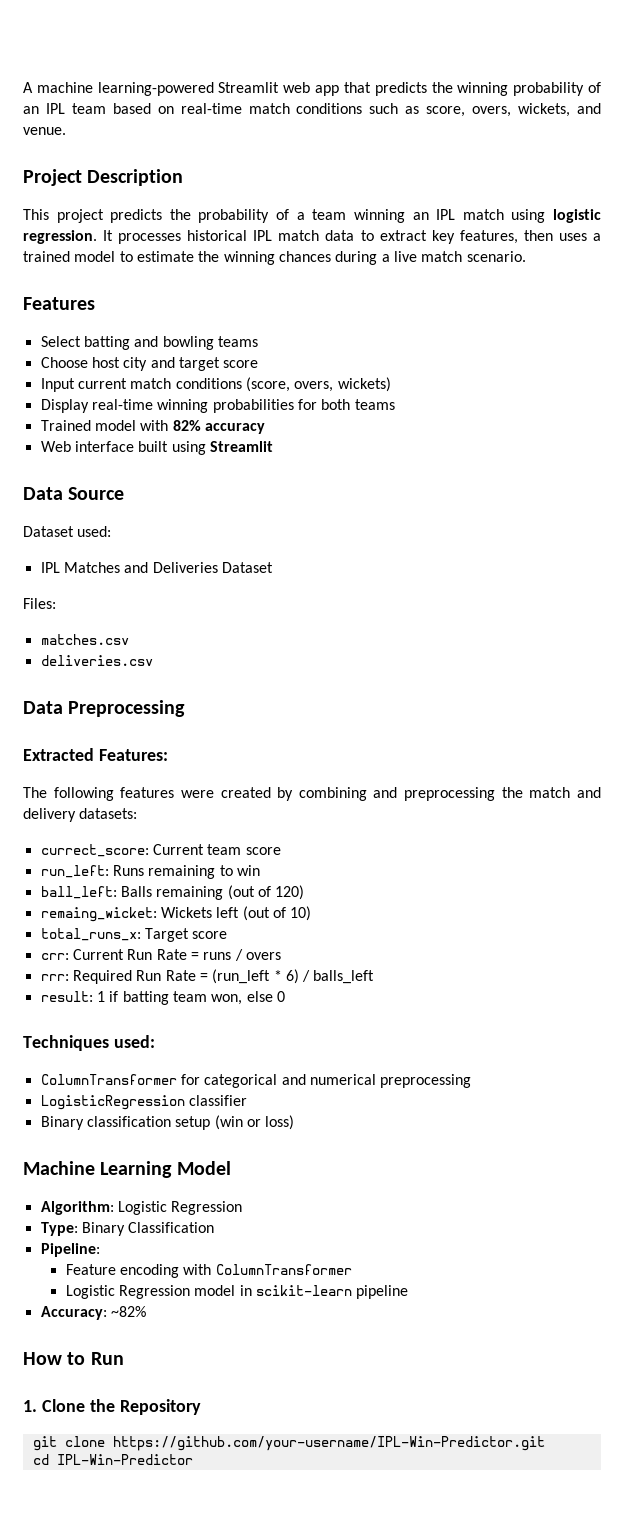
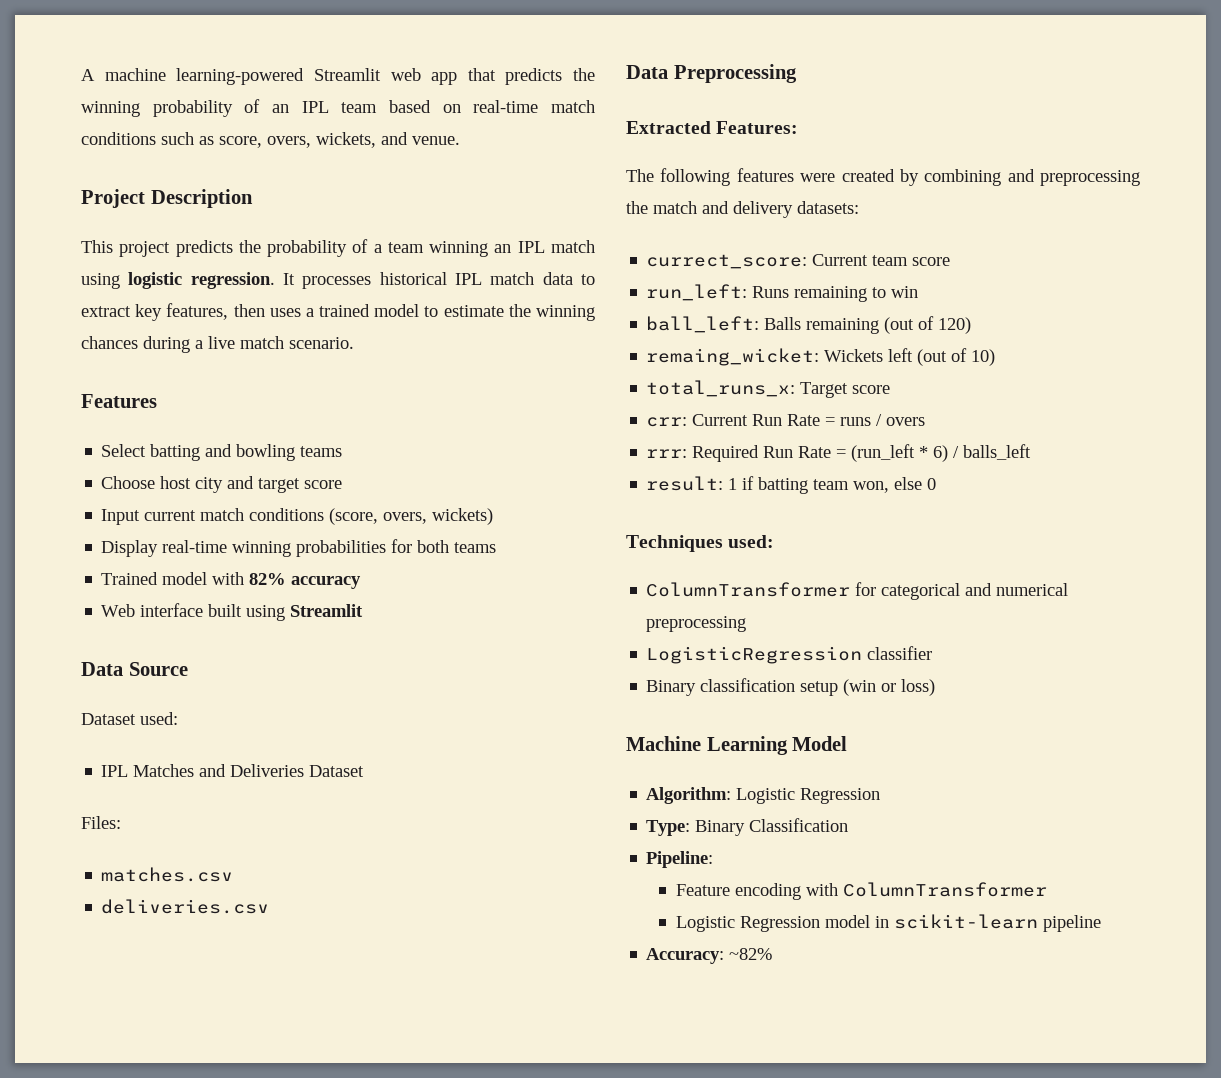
[23,1352,124,1365] [23,1399,201,1415] [32,1436,545,1451] [32,1454,193,1465] // How to Run // 1. Clone the Repository // git clone https://github.com/your-username/IPL-Win-Predictor.git // cd IPL-Win-Predictor -> (773, 954) none

